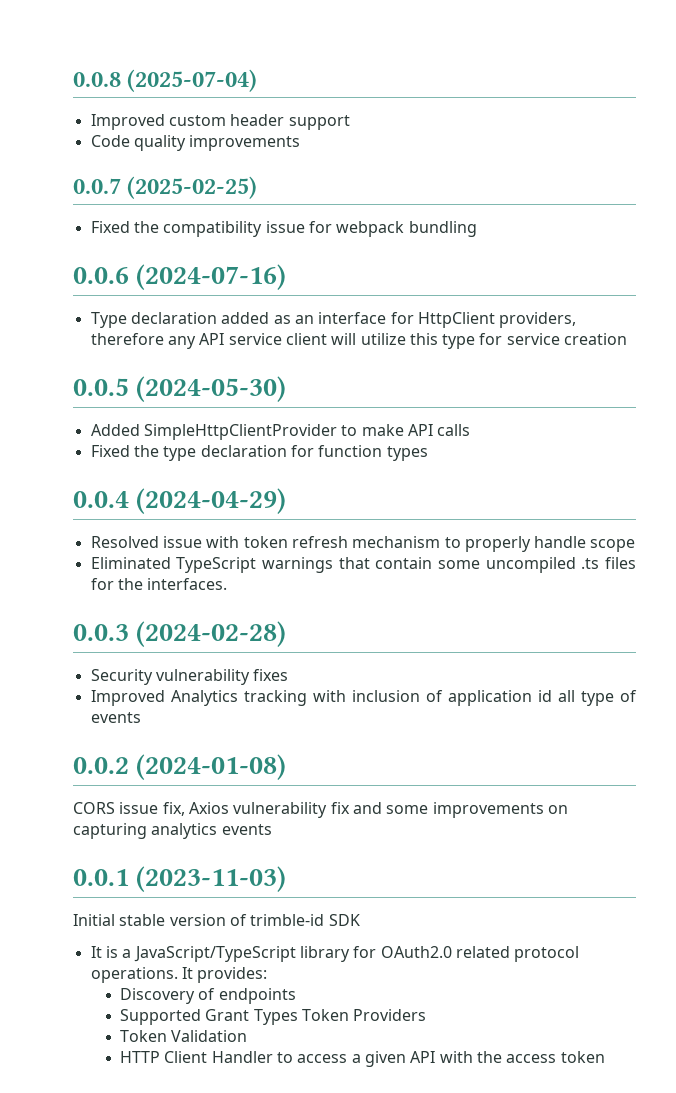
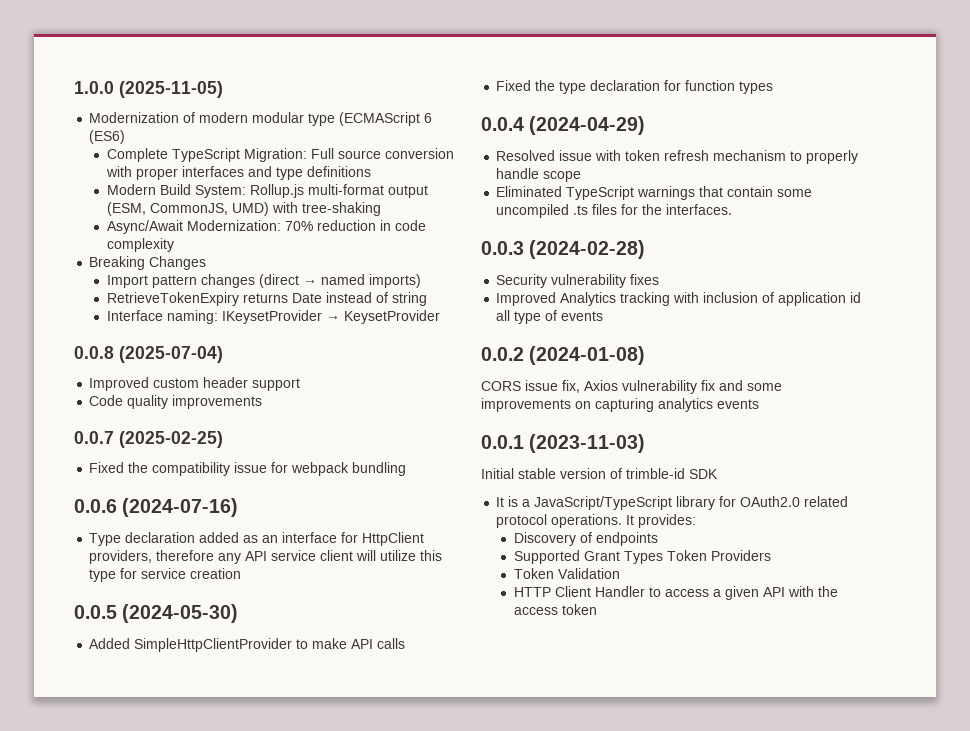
(73, 79) none -> [74,81,223,98] [89,112,433,126] [89,130,126,144] [106,148,454,162] [105,166,371,180] [106,184,428,198] [106,202,381,216] [106,220,426,234] [106,238,174,252] [89,256,207,270] [106,274,421,288] [106,292,427,306] [106,310,440,324] 1.0.0 (2025-11-05) // Modernization of modern modular type (ECMAScript 6 (ES6) // Complete TypeScript Migration: Full source conversion with proper interfaces and type definitions // Modern Build System: Rollup.js multi-format output (ESM, CommonJS, UMD) with tree-shaking // Async/Await Modernization: 70% reduction in code complexity // Breaking Changes // Import pattern changes (direct → named imports) // RetrieveTokenExpiry returns Date instead of string // Interface naming: IKeysetProvider → KeysetProvider //

